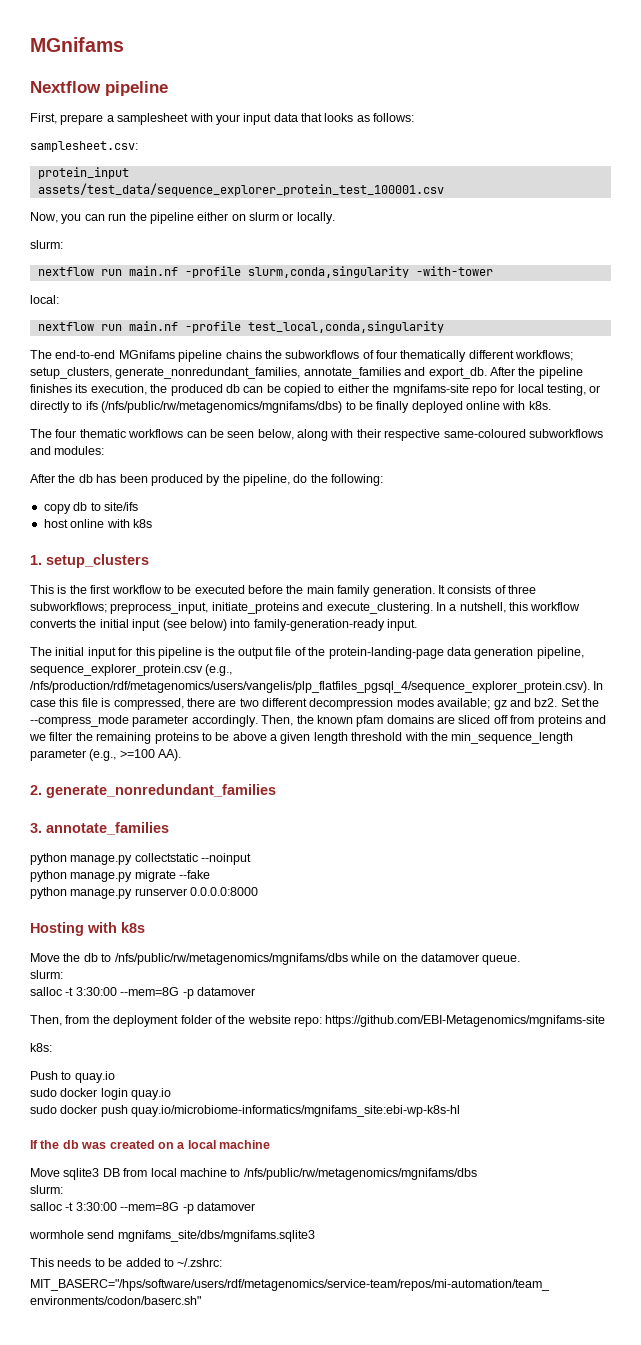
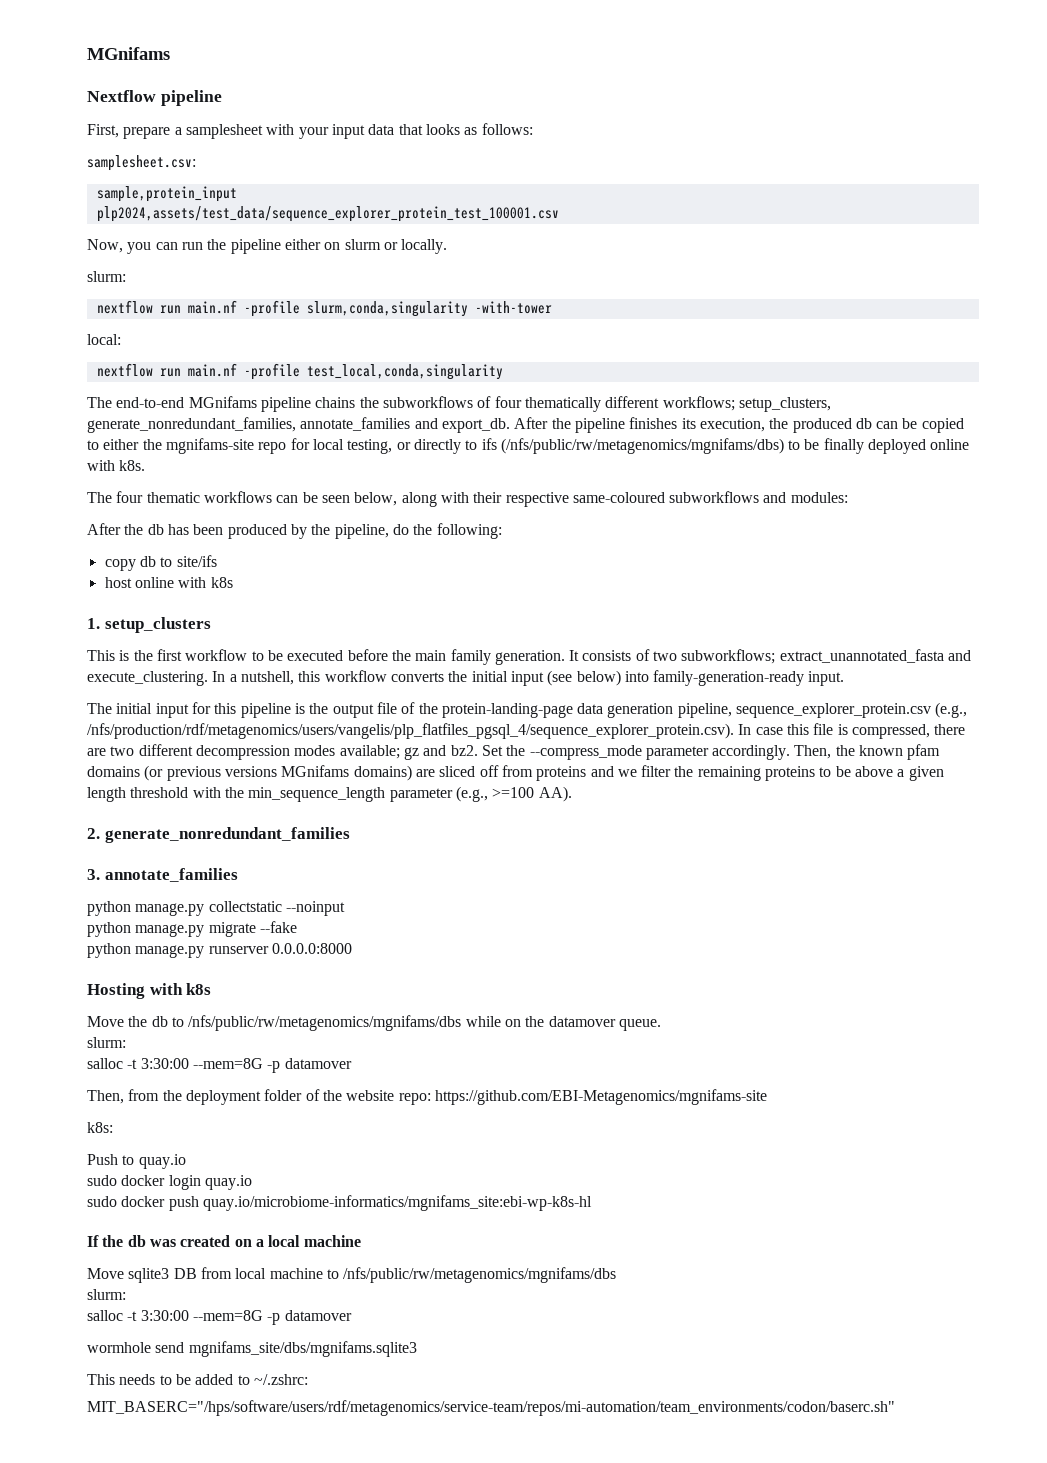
[37,167,129,179] [37,183,444,196] protein_input // assets/test_data/sequence_explorer_protein_test_100001.csv -> [96,186,237,202] [96,206,559,222] sample,protein_input // plp2024,assets/test_data/sequence_explorer_protein_test_100001.csv
[508,585,536,594] [30,602,299,614] three subworkflows; preprocess_input, initiate_proteins -> [653,649,944,664] two subworkflows; extract_unannotated_fasta
(434, 719) none -> [144,765,412,781] (or previous versions MGnifams domains)

